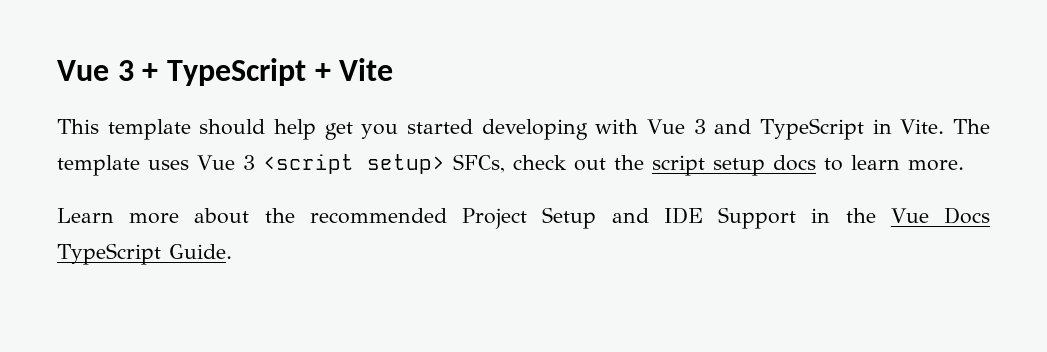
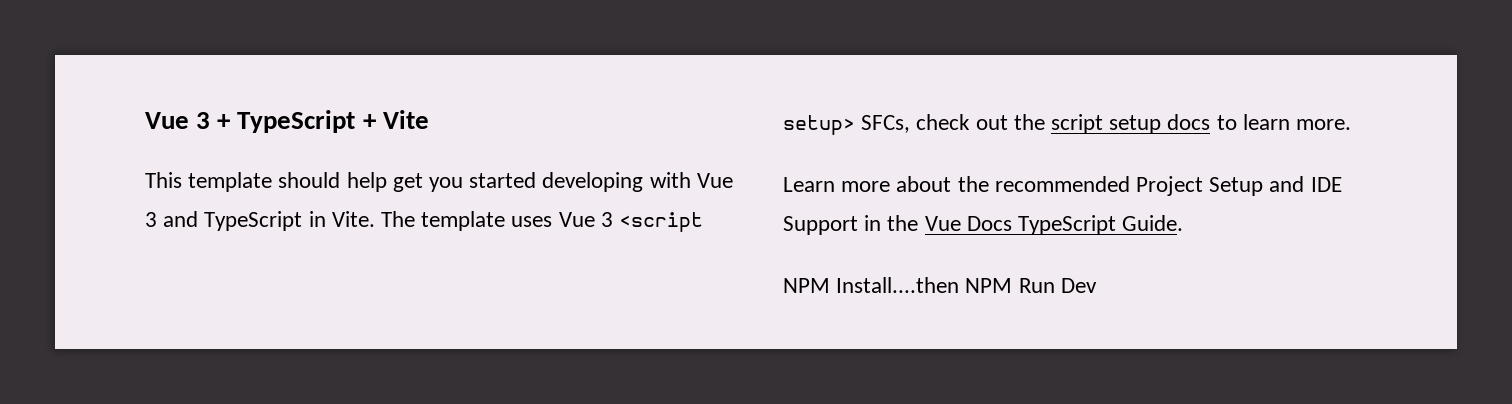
(232, 251) none -> [783,277,1097,293] // NPM Install....then NPM Run Dev

